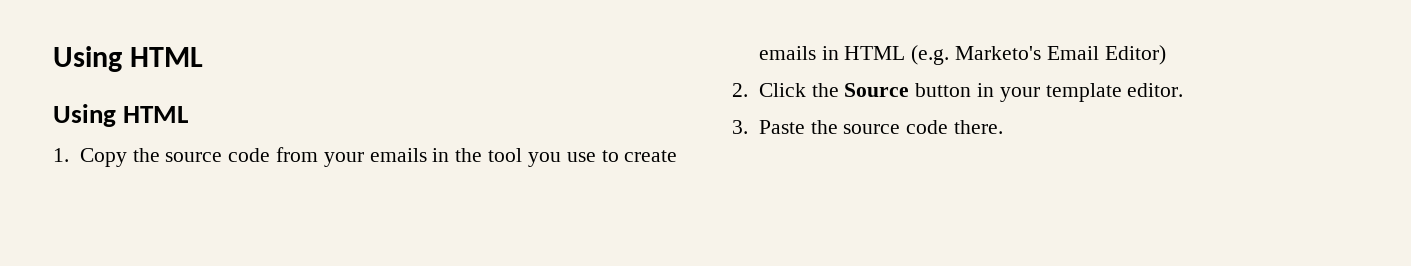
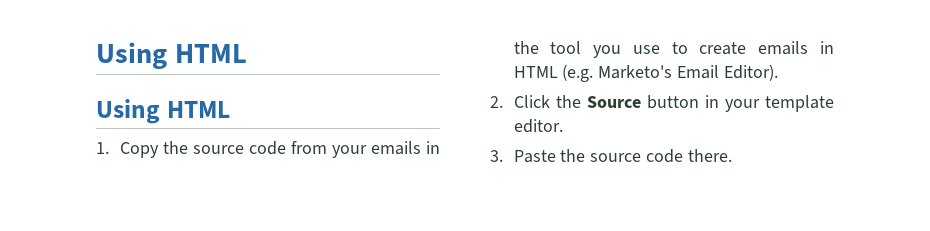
[1104,45,1166,65] Editor) -> [723,64,778,81] Editor).

